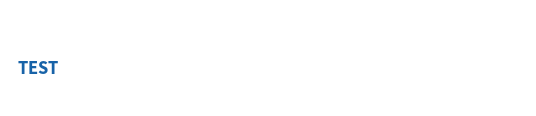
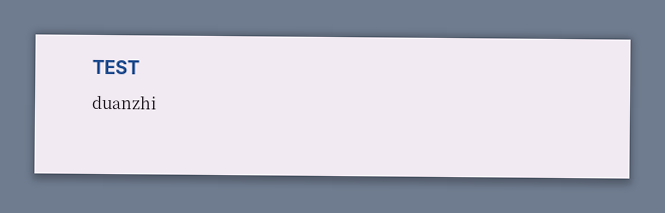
(58, 67) none -> [91,95,157,110] // duanzhi

